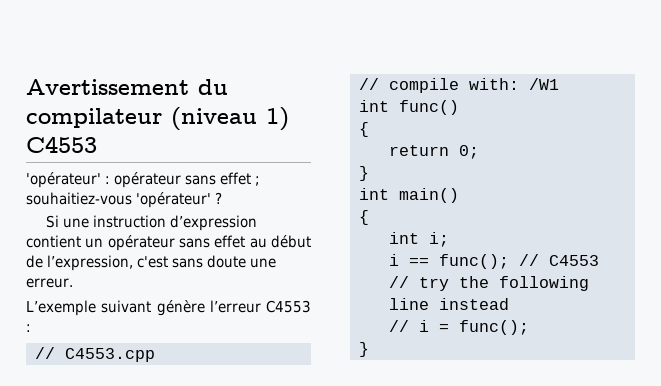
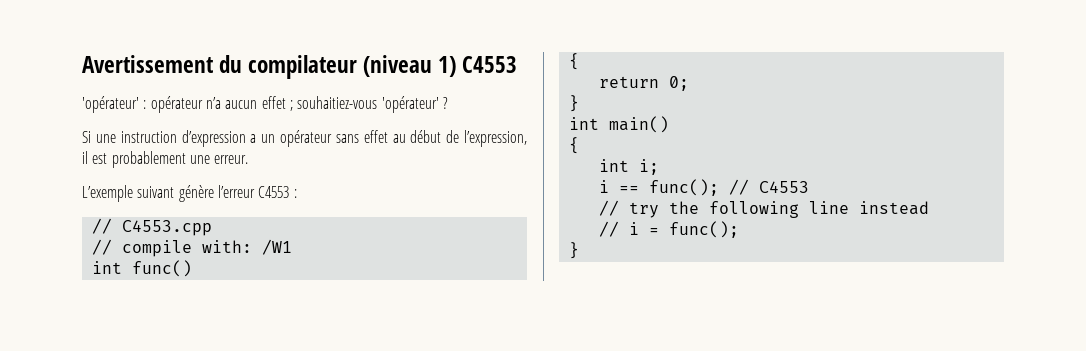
[185,175,217,185] sans -> [205,97,258,109] n’a aucun
[26,235,81,248] contient -> [250,134,257,143] a
[137,255,247,268] c'est sans doute -> [82,151,186,168] il est probablement

